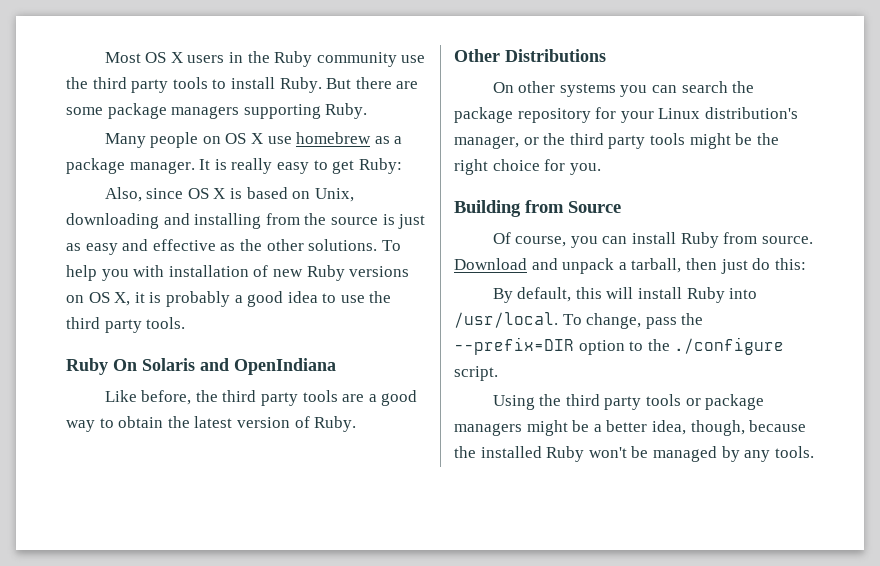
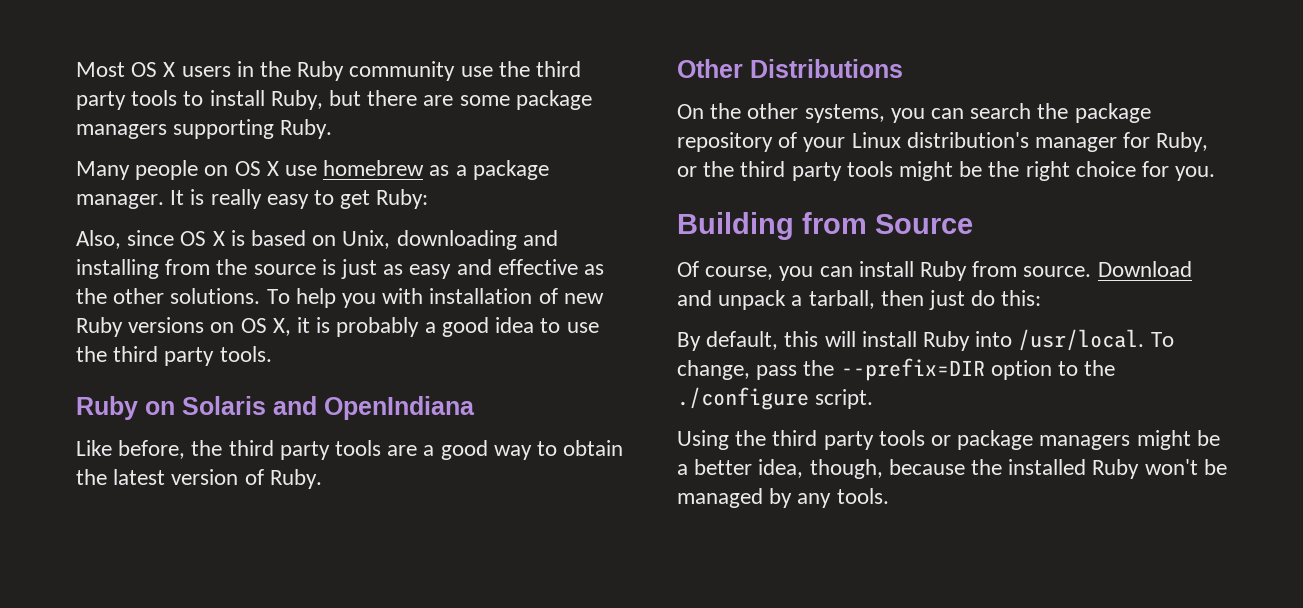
[279,77,352,93] Ruby. But -> [270,90,362,110] Ruby, but
[113,359,137,371] On -> [145,401,175,415] on
[518,81,616,97] other systems -> [710,103,885,123] the other systems,
[595,107,617,119] for -> [778,132,798,148] of
[454,136,519,149] manager, -> [1035,132,1209,152] manager for Ruby,

